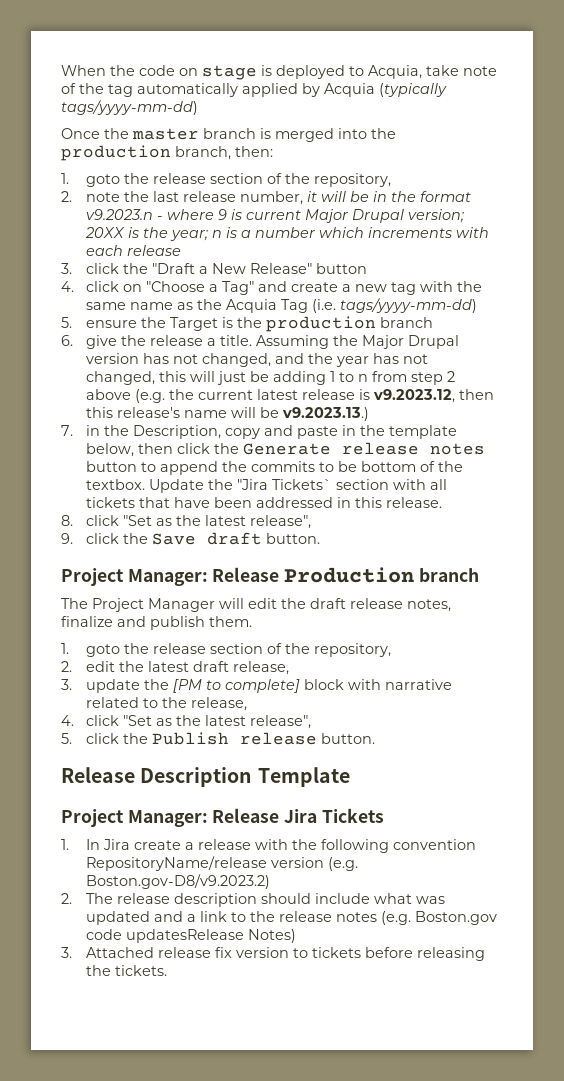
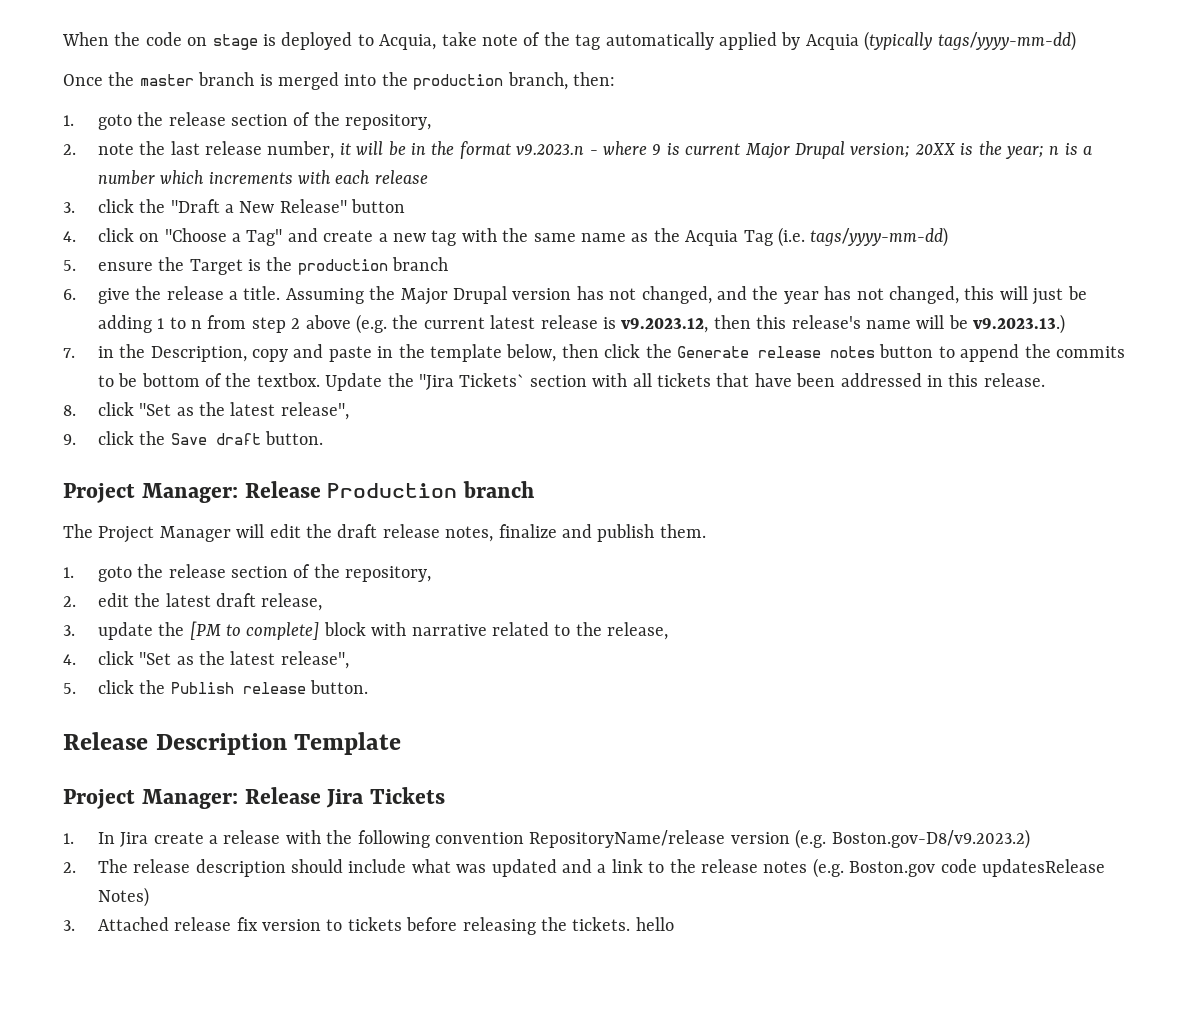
(167, 970) none -> [635,917,674,931] hello

